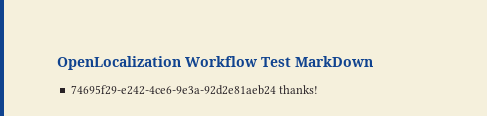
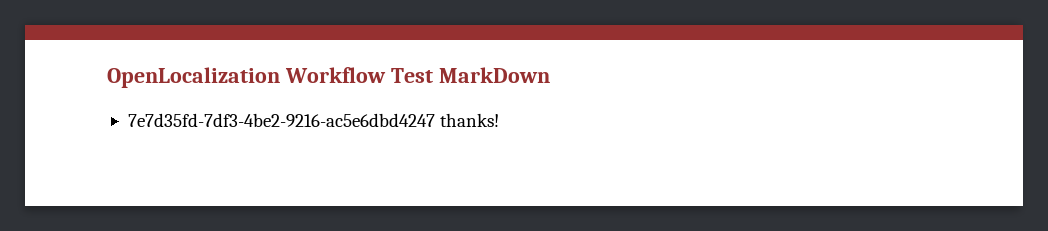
[70,85,276,95] 74695f29-e242-4ce6-9e3a-92d2e81aeb24 -> [127,113,435,127] 7e7d35fd-7df3-4be2-9216-ac5e6dbd4247

